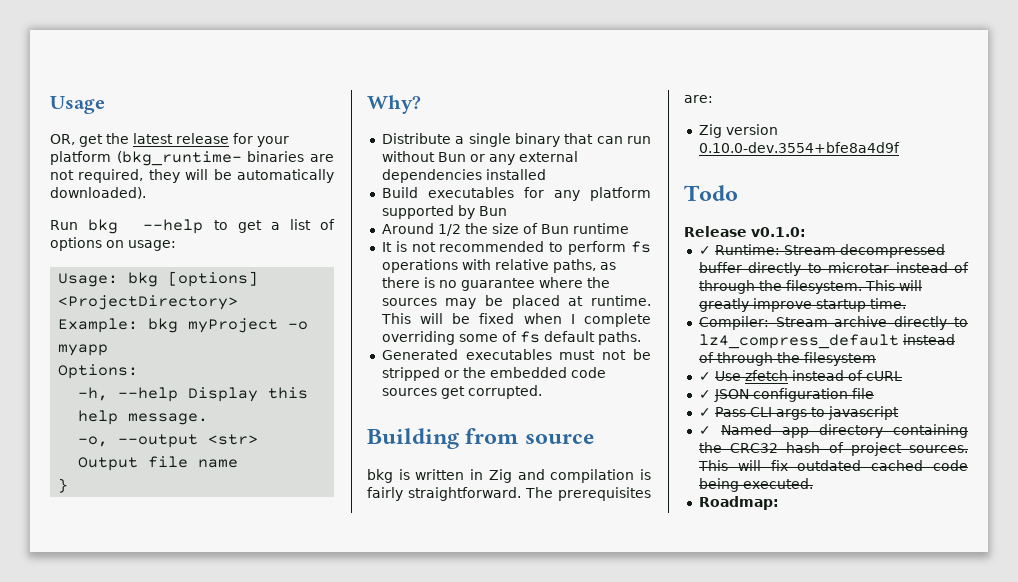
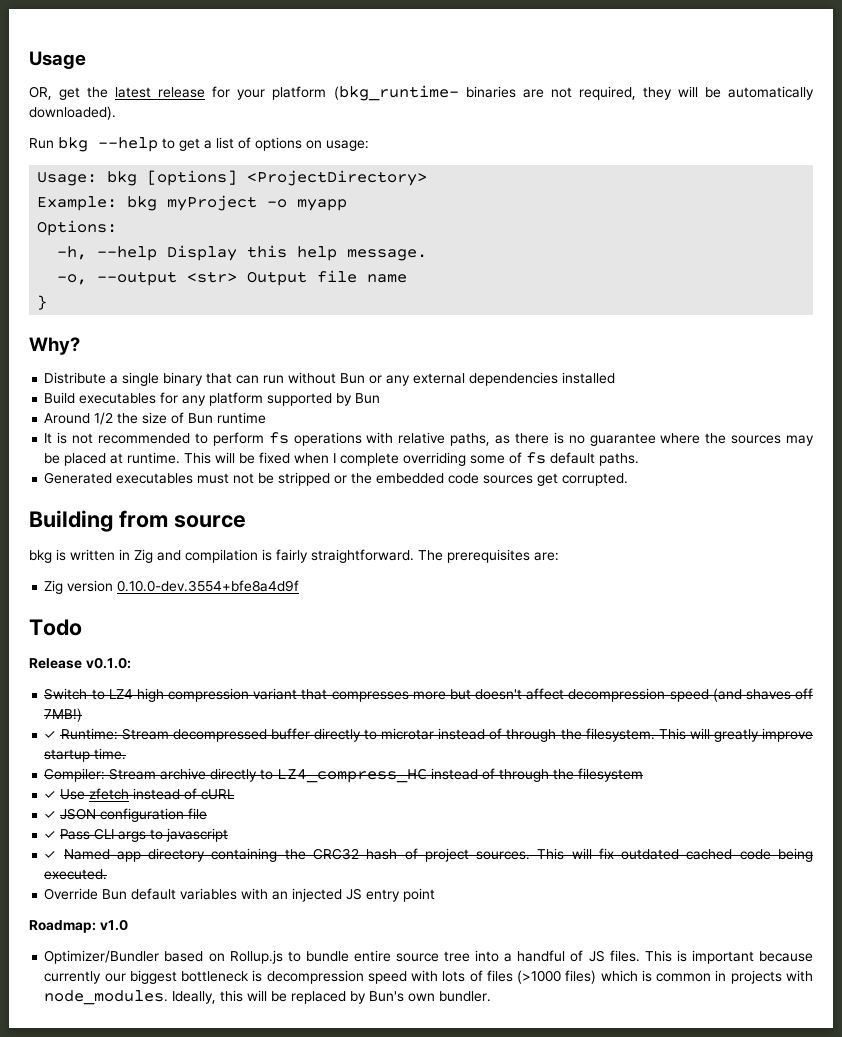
(806, 232) none -> [44,688,814,702] [44,708,83,722] // Switch to LZ4 high compression variant that compresses more but doesn't affect decompression speed (and shaves off 7MB!)
[698,334,899,349] lz4_compress_default -> [277,768,428,783] LZ4_compress_HC
[698,496,779,510] Roadmap: -> [44,888,436,902] [29,919,128,933] [44,950,813,964] [44,970,814,984] [44,990,492,1005] Override Bun default variables with an injected JS entry point // Roadmap: v1.0 // Optimizer/Bundler based on Rollup.js to bundle entire source tree into a handful of JS files. This is important because currently our biggest bottleneck is decompression speed with lots of files (>1000 files) which is common in projects with node_modules. Ideally, this will be replaced by Bun's own bundler.

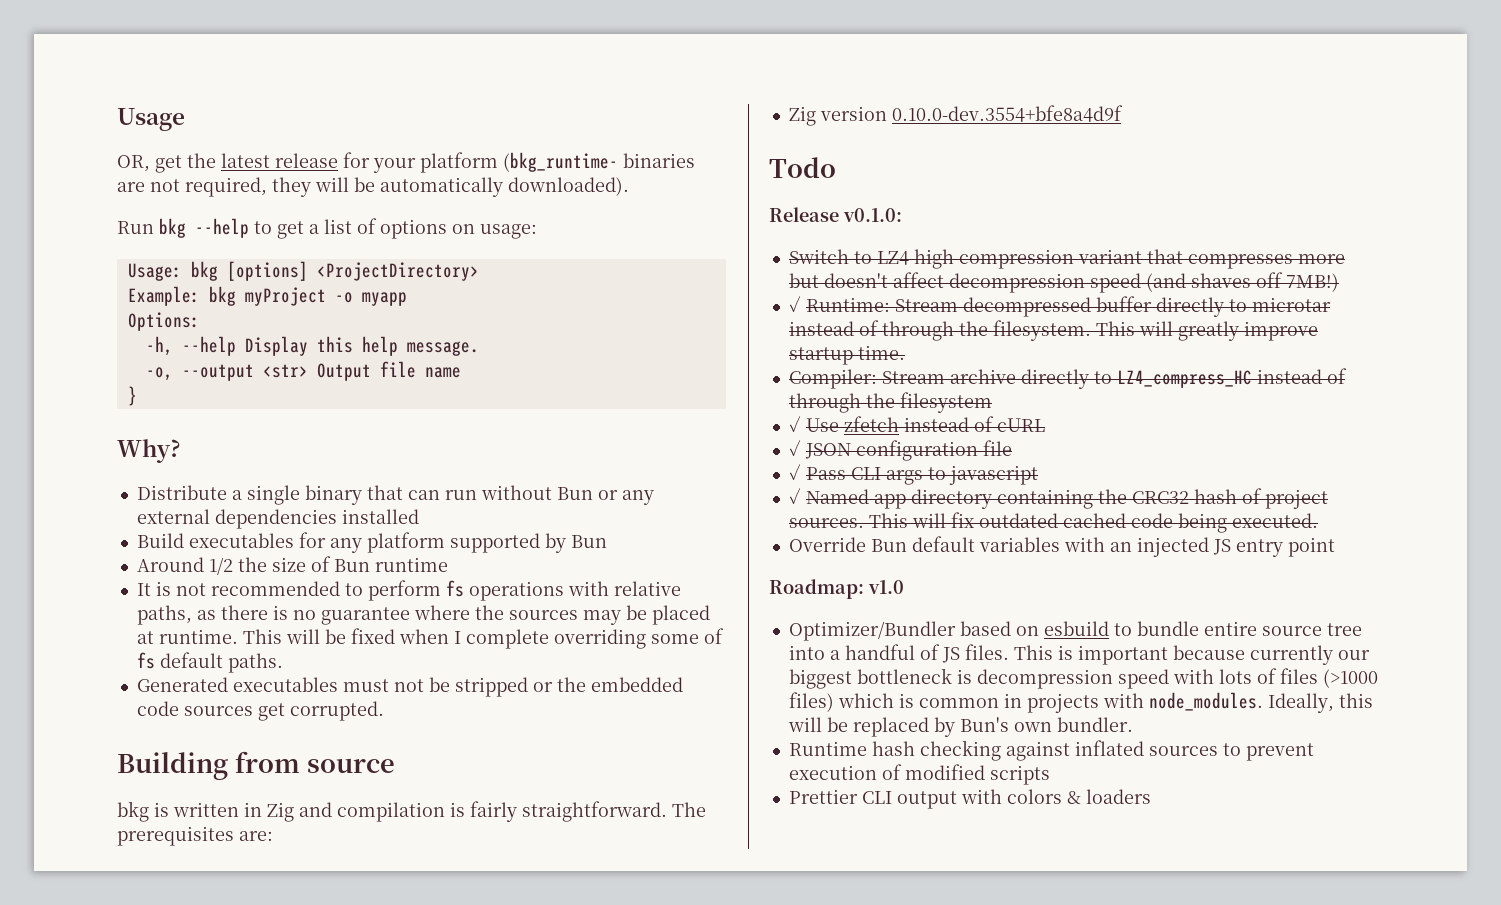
[229,950,283,964] Rollup.js -> [1043,621,1109,636] esbuild
(492, 996) none -> [788,740,1314,761] [788,764,1050,785] [788,789,1151,809] // Runtime hash checking against inflated sources to prevent execution of modified scripts // Prettier CLI output with colors & loaders

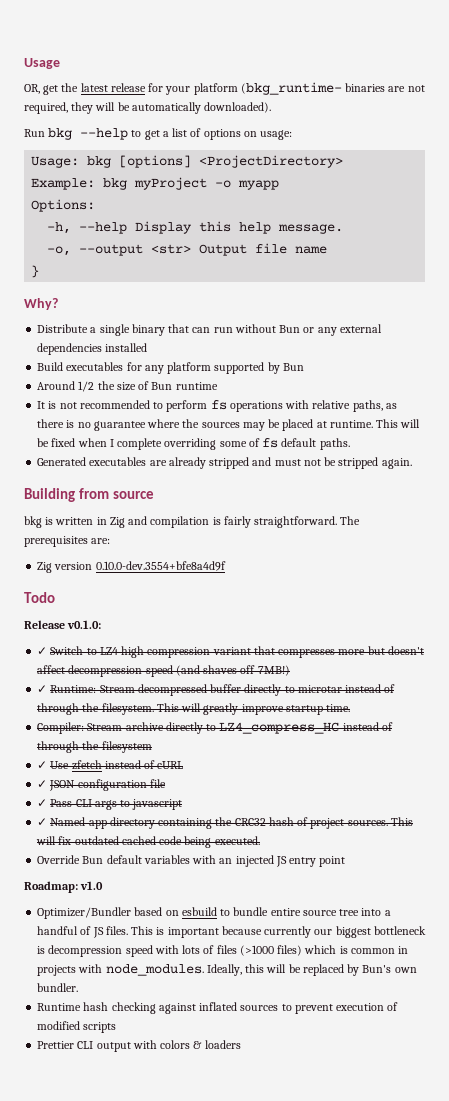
[342,677,683,697] [136,701,384,721] must not be stripped or the embedded code sources get corrupted. -> [149,457,412,469] are already stripped and must not be stripped again.
(902, 215) none -> [37,647,48,655] ✓

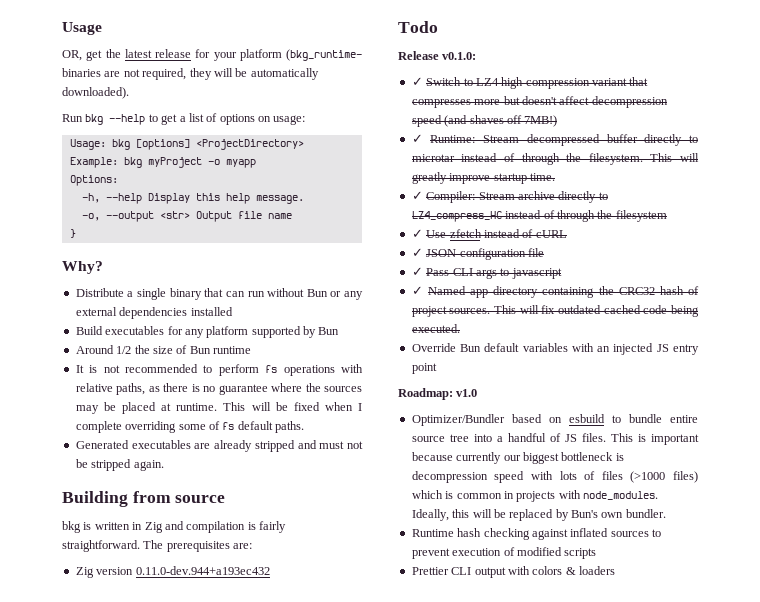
[95,561,226,571] 0.10.0-dev.3554+bfe8a4d9f -> [135,566,270,575] 0.11.0-dev.944+a193ec432
(351, 708) none -> [411,191,423,200] ✓

